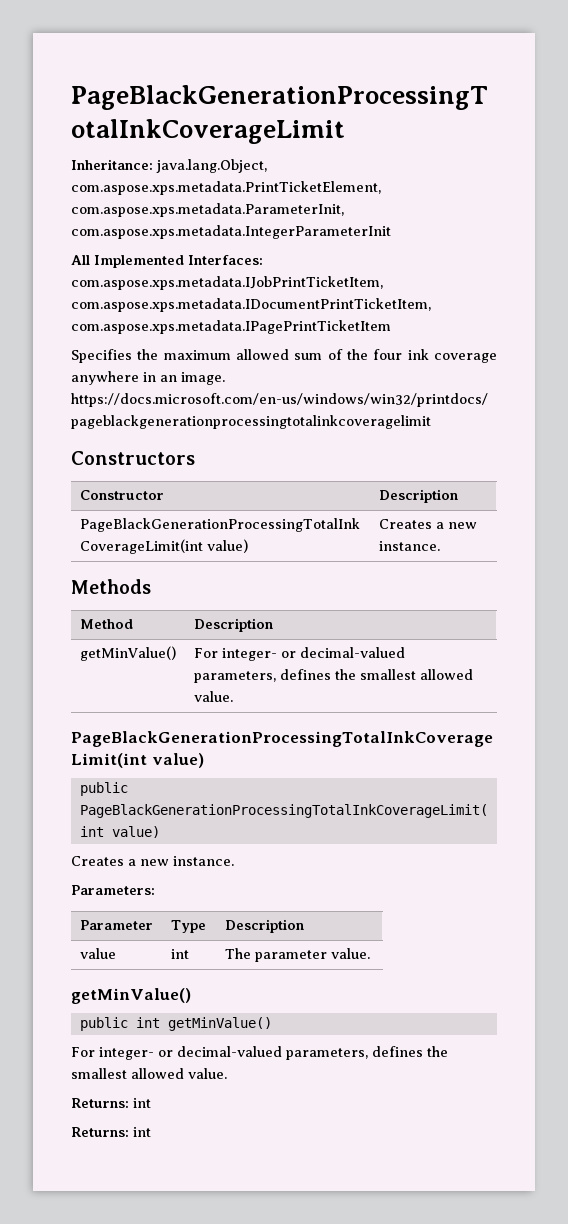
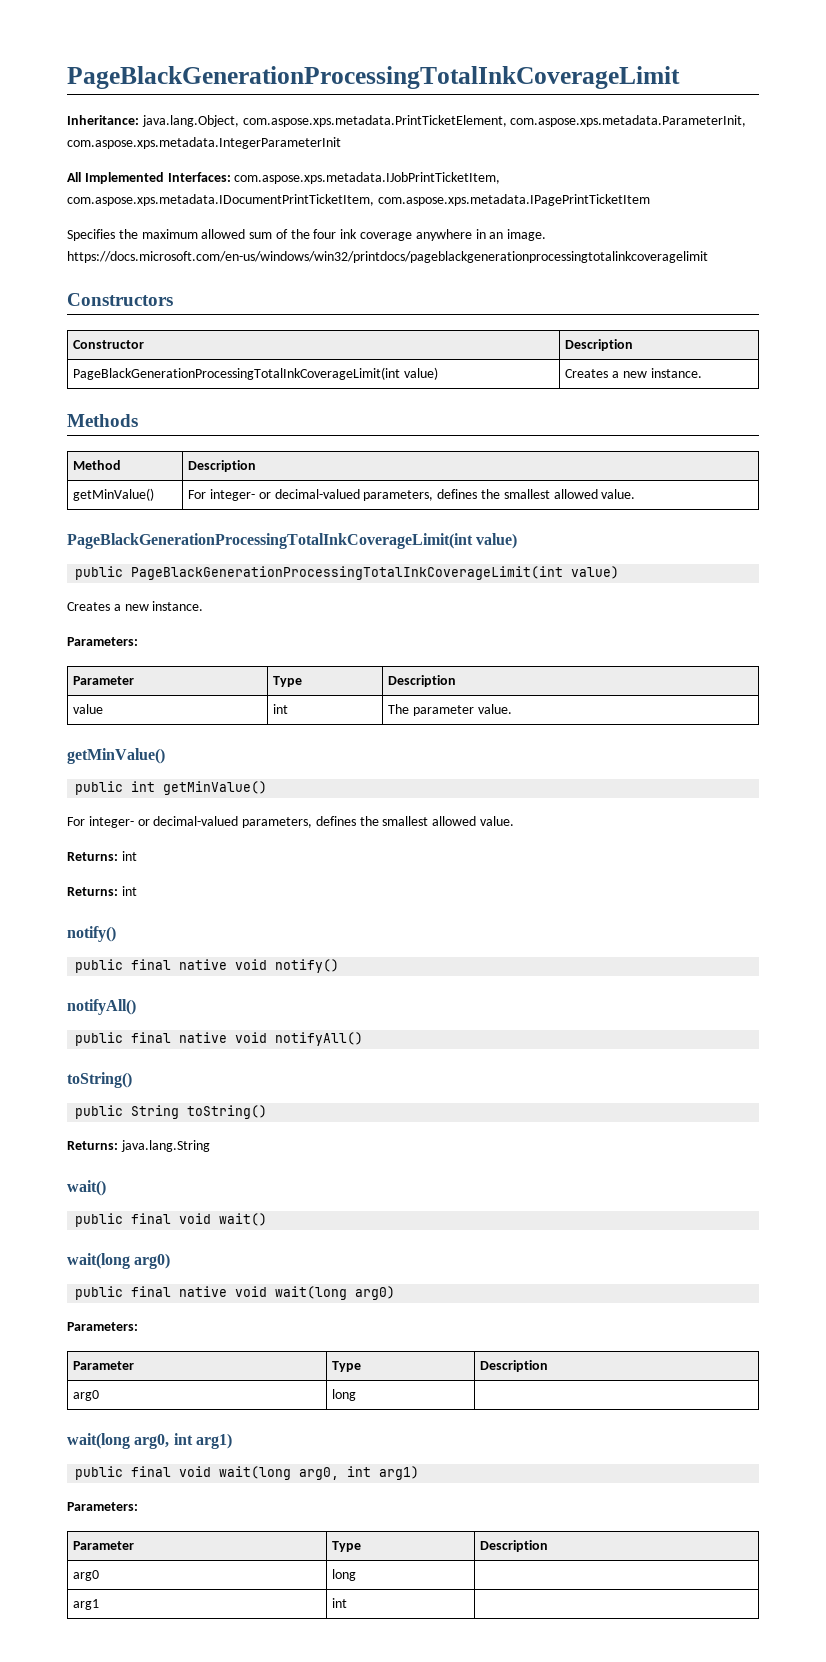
(151, 1132) none -> [67,926,116,942] [75,959,340,973] [67,999,136,1015] [75,1032,364,1046] [67,1072,132,1088] [75,1105,268,1119] [67,1140,210,1152] [67,1180,106,1196] [75,1213,268,1227] [67,1253,171,1269] [75,1286,396,1300] [67,1322,138,1331] [73,1361,135,1370] [332,1361,362,1372] [480,1360,549,1372] [73,1390,100,1401] [332,1389,357,1401] [67,1433,232,1449] [75,1466,420,1480] [67,1502,138,1511] [73,1541,135,1550] [332,1541,362,1552] [480,1540,549,1552] [73,1570,100,1581] [332,1569,357,1581] [73,1599,100,1610] [332,1598,348,1608] // notify() // public final native void notify() // notifyAll() // public final native void notifyAll() // toString() // public String toString() // Returns: java.lang.String // wait() // public final void wait() // wait(long arg0) // public final native void wait(long arg0) // Parameters: // Parameter | Type | Description // arg0 | long | // wait(long arg0, int arg1) // public final void wait(long arg0, int arg1) // Parameters: // Parameter | Type | Description // arg0 | long | // arg1 | int |

